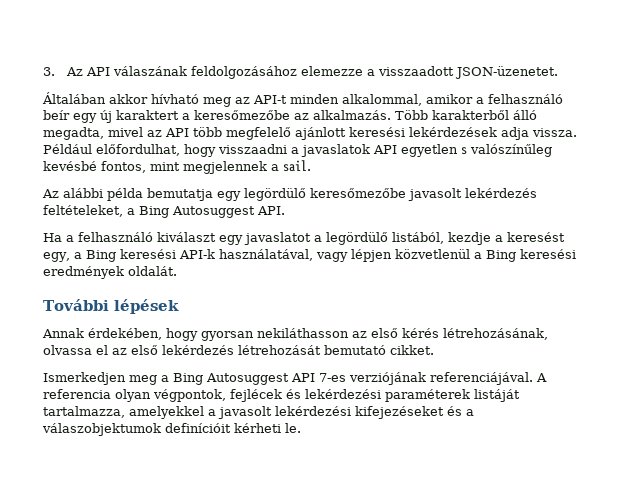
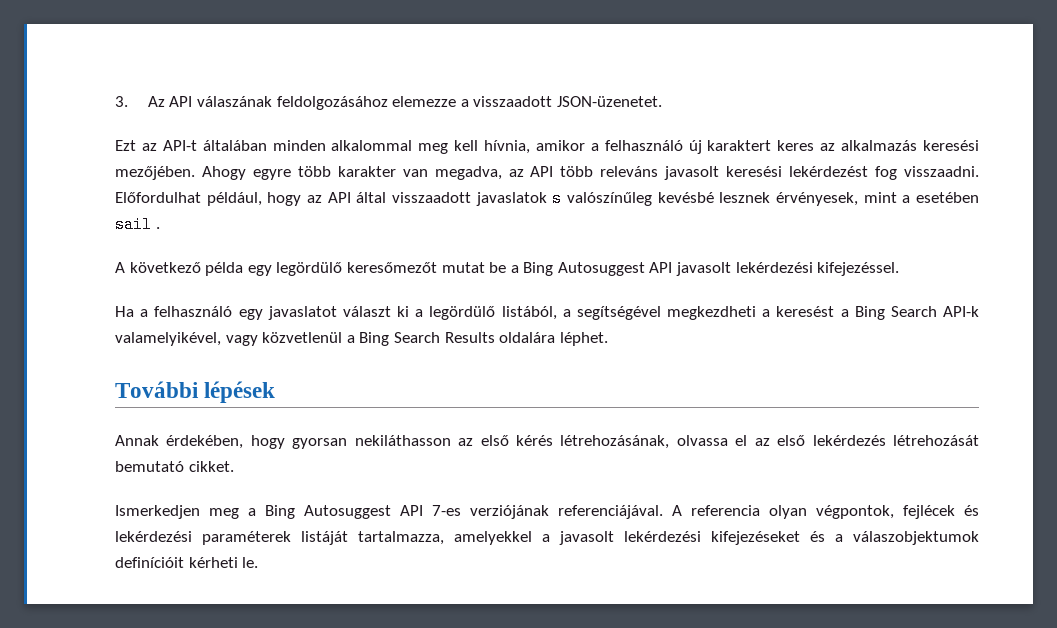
[42,92,563,107] [43,110,537,123] [43,127,577,140] [43,144,552,157] [43,160,311,174] [42,188,537,201] [43,205,285,218] Általában akkor hívható meg az API-t minden alkalommal, amikor a felhasználó beír egy új karaktert a keresőmezőbe az alkalmazás. Több karakterből álló megadta, mivel az API több megfelelő ajánlott keresési lekérdezések adja vissza. Például előfordulhat, hogy visszaadni a javaslatok API egyetlen s valószínűleg kevésbé fontos, mint megjelennek a sail. // Az alábbi példa bemutatja egy legördülő keresőmezőbe javasolt lekérdezés feltételeket, a Bing Autosuggest API. -> [115,140,979,154] [115,166,979,180] [115,190,979,207] [115,216,160,233] [115,262,900,276] Ezt az API-t általában minden alkalommal meg kell hívnia, amikor a felhasználó új karaktert keres az alkalmazás keresési mezőjében. Ahogy egyre több karakter van megadva, az API több releváns javasolt keresési lekérdezést fog visszaadni. Előfordulhat például, hogy az API által visszaadott javaslatok s valószínűleg kevésbé lesznek érvényesek, mint a esetében sail . // A következő példa egy legördülő keresőmezőt mutat be a Bing Autosuggest API javasolt lekérdezési kifejezéssel.
[157,232,216,242] kiválaszt -> (233, 311) none
(311, 238) none -> [342,306,409,317] választ ki
[448,232,491,245] kezdje -> [562,306,757,320] a segítségével megkezdheti
[43,249,576,262] [43,266,177,279] egy, a Bing keresési API-k használatával, vagy lépjen közvetlenül a Bing keresési eredmények oldalát. -> [840,306,979,320] [115,332,608,346] a Bing Search API-k valamelyikével, vagy közvetlenül a Bing Search Results oldalára léphet.

